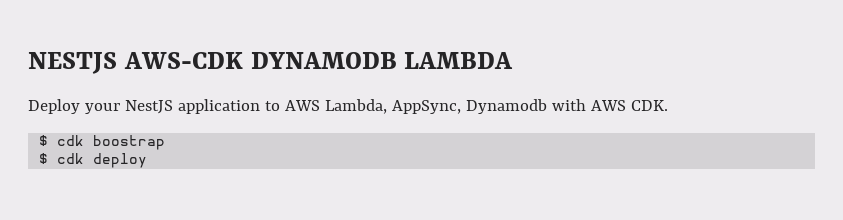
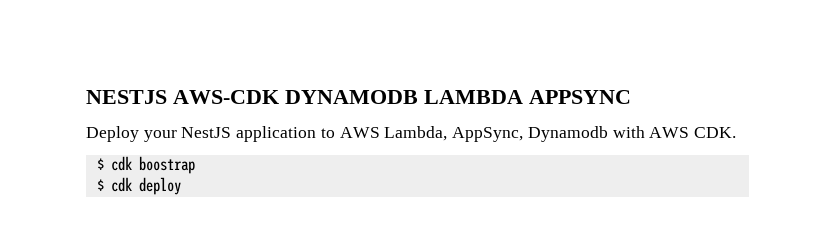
(514, 60) none -> [529,90,631,104] APPSYNC

